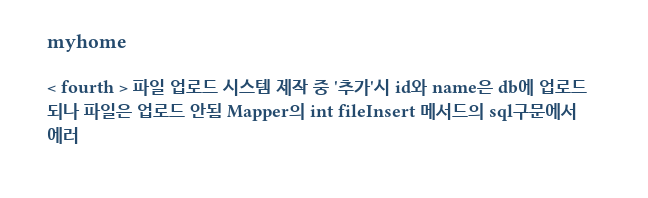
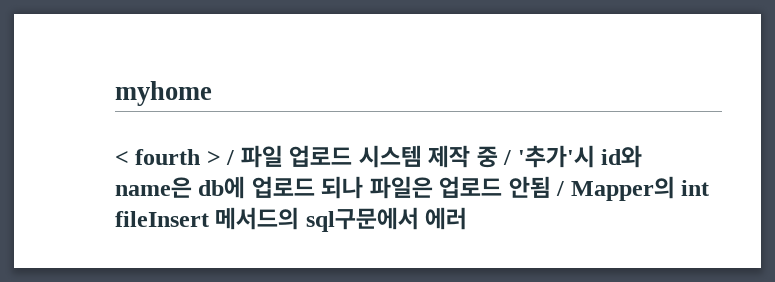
(128, 89) none -> [226,150,235,165] /
(329, 87) none -> [503,150,512,165] /
(222, 110) none -> [556,181,565,196] /

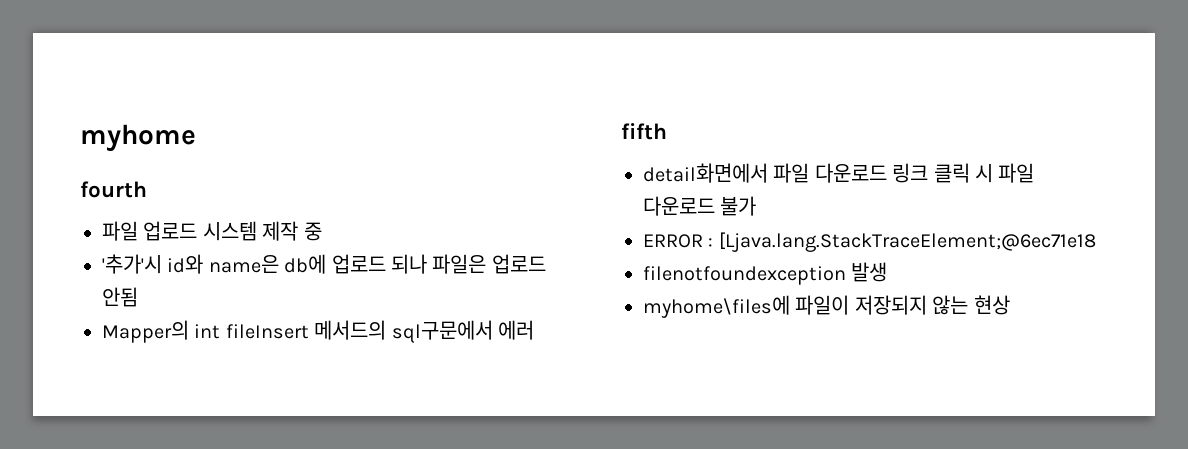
[115,151,129,165] < -> (196, 138) none
[206,150,235,165] > / -> (147, 189) //
[503,150,512,165] / -> (322, 231) //
[556,181,565,196] / -> (138, 297) //
(468, 218) none -> [621,123,667,140] [643,163,1035,183] [643,196,757,216] [643,232,1096,252] [643,262,888,285] [643,295,1010,318] // fifth // detail화면에서 파일 다운로드 링크 클릭 시 파일 다운로드 불가 // ERROR : [Ljava.lang.StackTraceElement;@6ec71e18 // filenotfoundexception 발생 // myhome\files에 파일이 저장되지 않는 현상

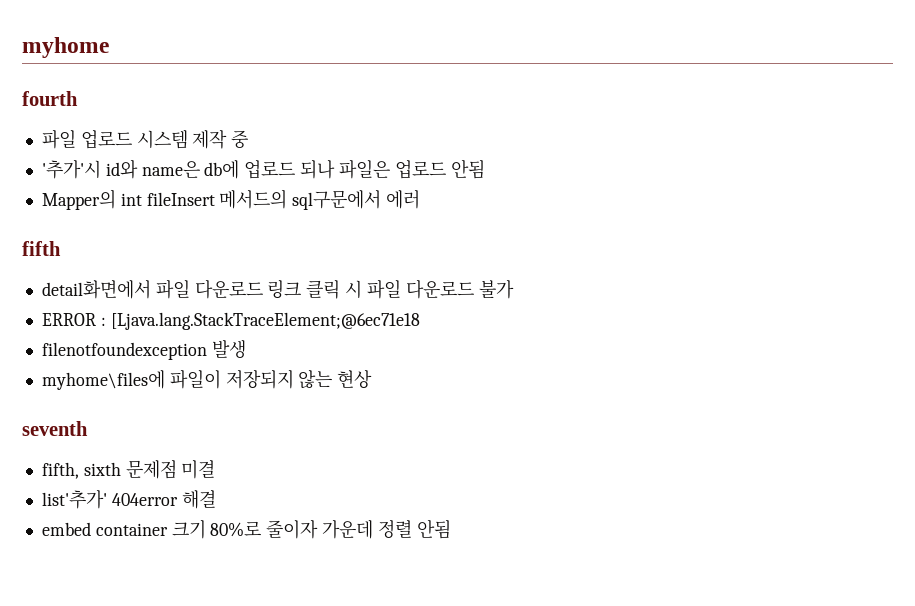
(1010, 305) none -> [22,421,88,436] [41,460,216,479] [41,490,216,509] [41,519,451,539] // seventh // fifth, sixth 문제점 미결 // list'추가' 404error 해결 // embed container 크기 80%로 줄이자 가운데 정렬 안됨

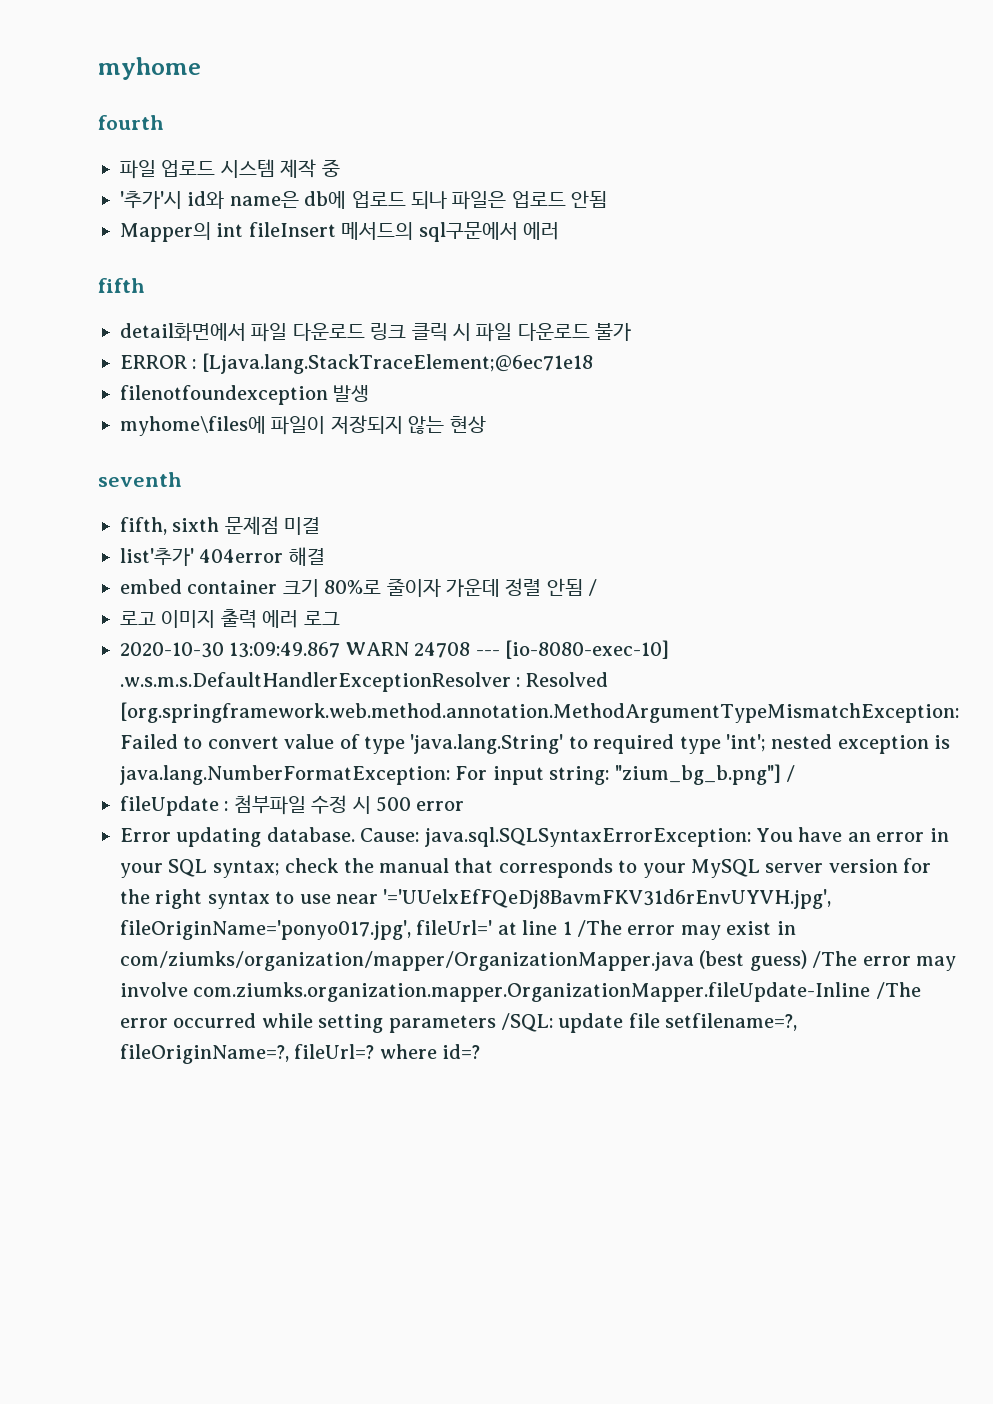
(451, 529) none -> [588,579,598,596] [120,609,340,628] [120,640,669,659] [120,672,608,692] [120,702,959,723] [120,734,951,754] [120,764,795,785] [120,795,465,816] [120,827,949,847] [120,858,932,878] [120,889,832,909] [120,920,796,940] [120,950,956,971] [120,982,921,1002] [120,1013,798,1033] [120,1044,481,1064] / // 로고 이미지 출력 에러 로그 // 2020-10-30 13:09:49.867 WARN 24708 --- [io-8080-exec-10] .w.s.m.s.DefaultHandlerExceptionResolver : Resolved [org.springframework.web.method.annotation.MethodArgumentTypeMismatchException: Failed to convert value of type 'java.lang.String' to required type 'int'; nested exception is java.lang.NumberFormatException: For input string: "zium_bg_b.png"] / // fileUpdate : 첨부파일 수정 시 500 error // Error updating database. Cause: java.sql.SQLSyntaxErrorException: You have an error in your SQL syntax; check the manual that corresponds to your MySQL server version for the right syntax to use near '='UUelxEfFQeDj8BavmFKV31d6rEnvUYVH.jpg', fileOriginName='ponyo017.jpg', fileUrl=' at line 1 /The error may exist in com/ziumks/organization/mapper/OrganizationMapper.java (best guess) /The error may involve com.ziumks.organization.mapper.OrganizationMapper.fileUpdate-Inline /The error occurred while setting parameters /SQL: update file setfilename=?, fileOriginName=?, fileUrl=? where id=?

